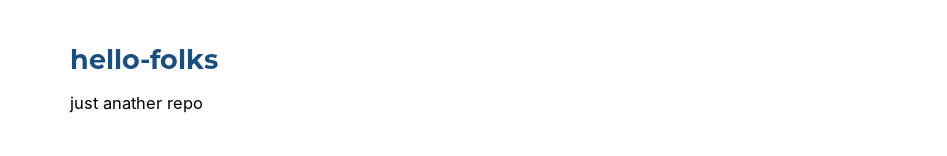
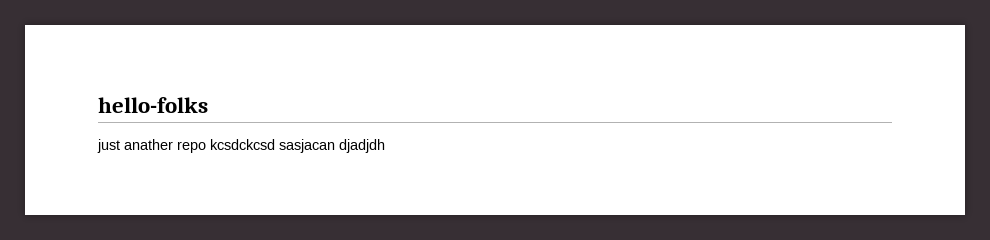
(203, 106) none -> [210,139,385,153] kcsdckcsd sasjacan djadjdh

